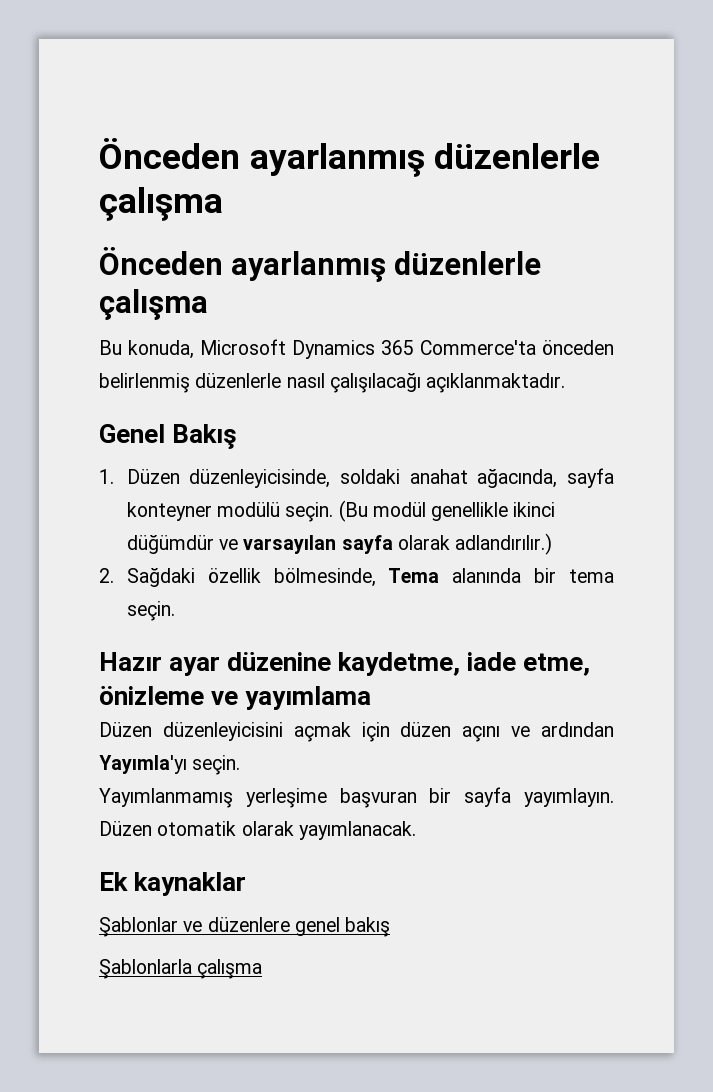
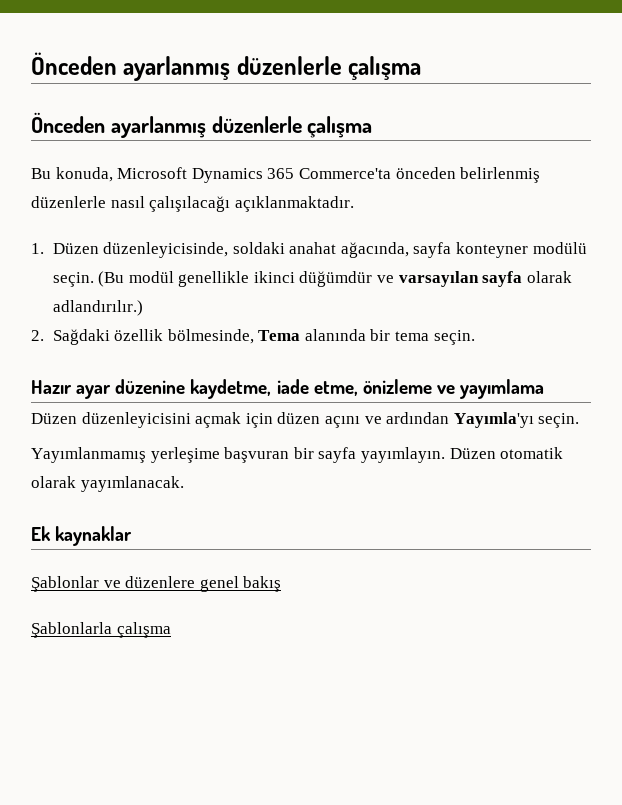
[99,424,238,449] // Genel Bakış -> (354, 204) none

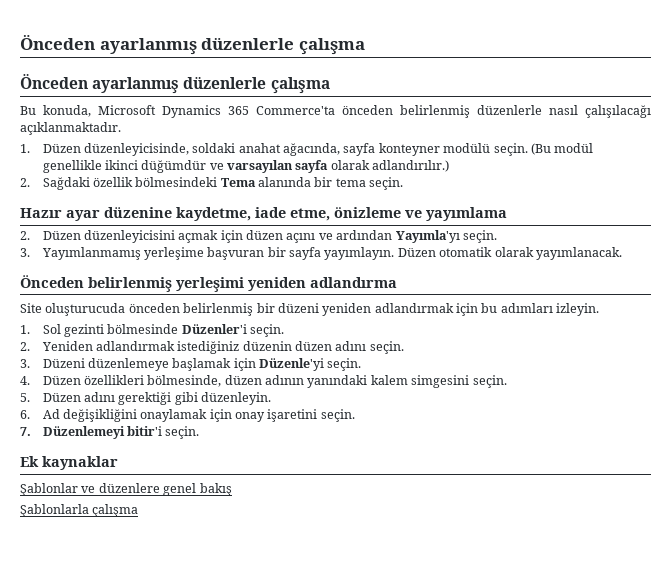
[167,329,254,344] bölmesinde, -> [135,177,218,187] bölmesindeki
(545, 389) none -> [20,231,30,240] 2.
(580, 420) none -> [20,248,30,257] 3.
(184, 484) none -> [20,275,397,292] [20,303,600,316] [20,324,285,337] [20,341,404,354] [20,358,362,371] [20,375,507,388] [20,392,272,405] [20,409,355,422] [20,426,200,439] // Önceden belirlenmiş yerleşimi yeniden adlandırma // Site oluşturucuda önceden belirlenmiş bir düzeni yeniden adlandırmak için bu adımları izleyin. // 1. Sol gezinti bölmesinde Düzenler'i seçin. // 2. Yeniden adlandırmak istediğiniz düzenin düzen adını seçin. // 3. Düzeni düzenlemeye başlamak için Düzenle'yi seçin. // 4. Düzen özellikleri bölmesinde, düzen adının yanındaki kalem simgesini seçin. // 5. Düzen adını gerektiği gibi düzenleyin. // 6. Ad değişikliğini onaylamak için onay işaretini seçin. // 7. Düzenlemeyi bitir'i seçin.

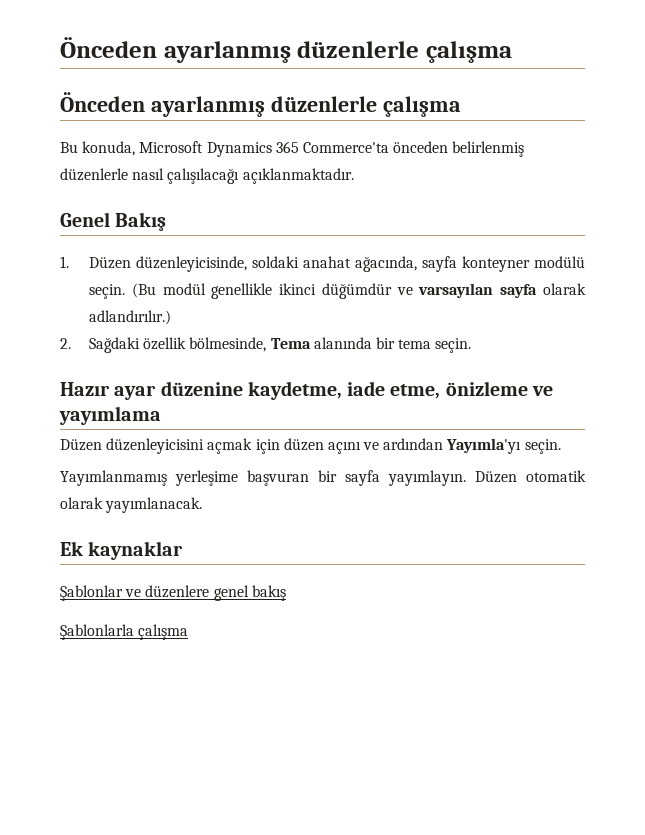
(121, 128) none -> [60,212,167,231] // Genel Bakış
[135,177,218,187] bölmesindeki -> [189,337,267,352] bölmesinde,
[20,231,30,240] 2. -> (161, 415) none
[20,248,30,257] 3. -> (561, 446) none
[20,275,397,292] [20,303,600,316] [20,324,285,337] [20,341,404,354] [20,358,362,371] [20,375,507,388] [20,392,272,405] [20,409,355,422] [20,426,200,439] // Önceden belirlenmiş yerleşimi yeniden adlandırma // Site oluşturucuda önceden belirlenmiş bir düzeni yeniden adlandırmak için bu adımları izleyin. // 1. Sol gezinti bölmesinde Düzenler'i seçin. // 2. Yeniden adlandırmak istediğiniz düzenin düzen adını seçin. // 3. Düzeni düzenlemeye başlamak için Düzenle'yi seçin. // 4. Düzen özellikleri bölmesinde, düzen adının yanındaki kalem simgesini seçin. // 5. Düzen adını gerektiği gibi düzenleyin. // 6. Ad değişikliğini onaylamak için onay işaretini seçin. // 7. Düzenlemeyi bitir'i seçin. -> (203, 505) none

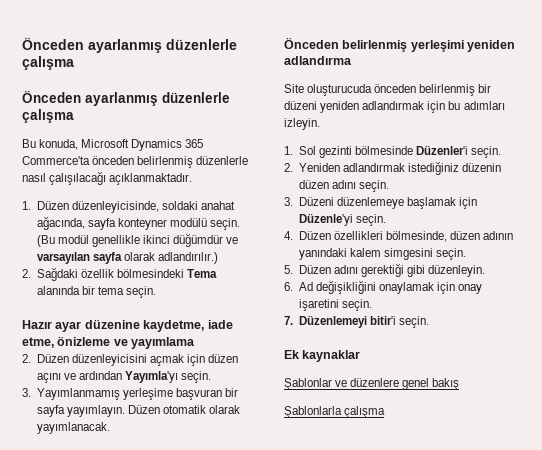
[60,212,167,231] // Genel Bakış -> (193, 179) none
[189,337,267,352] bölmesinde, -> [116,269,184,278] bölmesindeki
(161, 415) none -> [22,354,31,363] 2.
(561, 446) none -> [22,388,31,397] 3.
(203, 505) none -> [284,37,516,52] [284,56,352,65] [284,84,492,96] [284,101,505,113] [284,118,320,130] [284,145,502,158] [284,161,502,175] [298,180,389,192] [284,197,478,209] [298,213,386,226] [284,231,514,242] [298,248,467,260] [284,263,486,277] [284,280,483,294] [298,299,372,311] [284,315,429,328] // Önceden belirlenmiş yerleşimi yeniden adlandırma // Site oluşturucuda önceden belirlenmiş bir düzeni yeniden adlandırmak için bu adımları izleyin. // 1. Sol gezinti bölmesinde Düzenler'i seçin. // 2. Yeniden adlandırmak istediğiniz düzenin düzen adını seçin. // 3. Düzeni düzenlemeye başlamak için Düzenle'yi seçin. // 4. Düzen özellikleri bölmesinde, düzen adının yanındaki kalem simgesini seçin. // 5. Düzen adını gerektiği gibi düzenleyin. // 6. Ad değişikliğini onaylamak için onay işaretini seçin. // 7. Düzenlemeyi bitir'i seçin.

